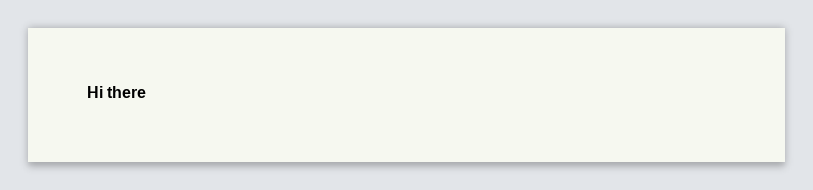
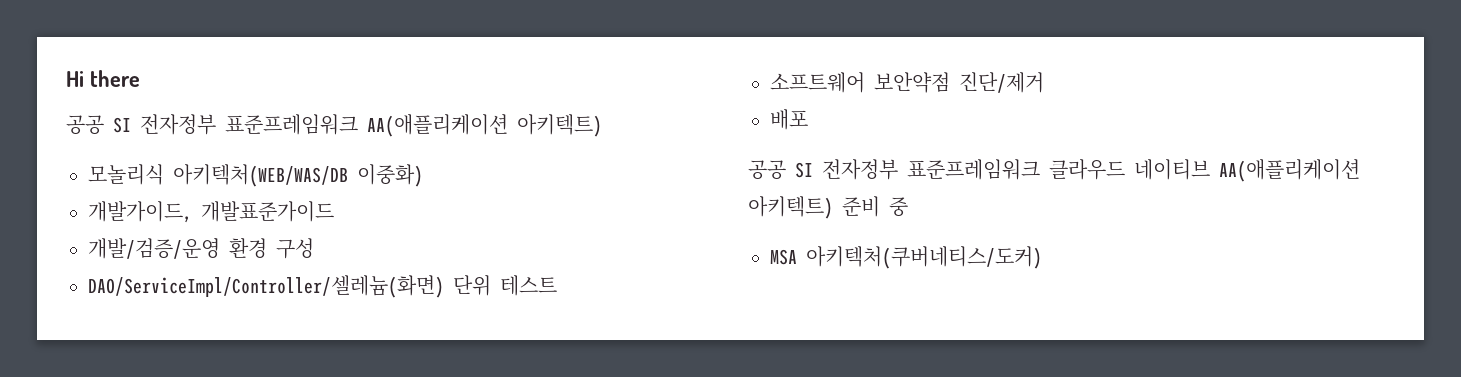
(147, 92) none -> [66,114,602,137] [88,164,423,187] [88,201,334,223] [88,238,314,259] [88,275,557,298] [770,72,1044,93] [770,109,808,130] [748,159,1360,182] [748,196,908,219] [770,246,1042,269] // 공공 SI 전자정부 표준프레임워크 AA(애플리케이션 아키텍트) // 모놀리식 아키텍처(WEB/WAS/DB 이중화) // 개발가이드, 개발표준가이드 // 개발/검증/운영 환경 구성 // DAO/ServiceImpl/Controller/셀레늄(화면) 단위 테스트 // 소프트웨어 보안약점 진단/제거 // 배포 // 공공 SI 전자정부 표준프레임워크 클라우드 네이티브 AA(애플리케이션 아키텍트) 준비 중 // MSA 아키텍처(쿠버네티스/도커)

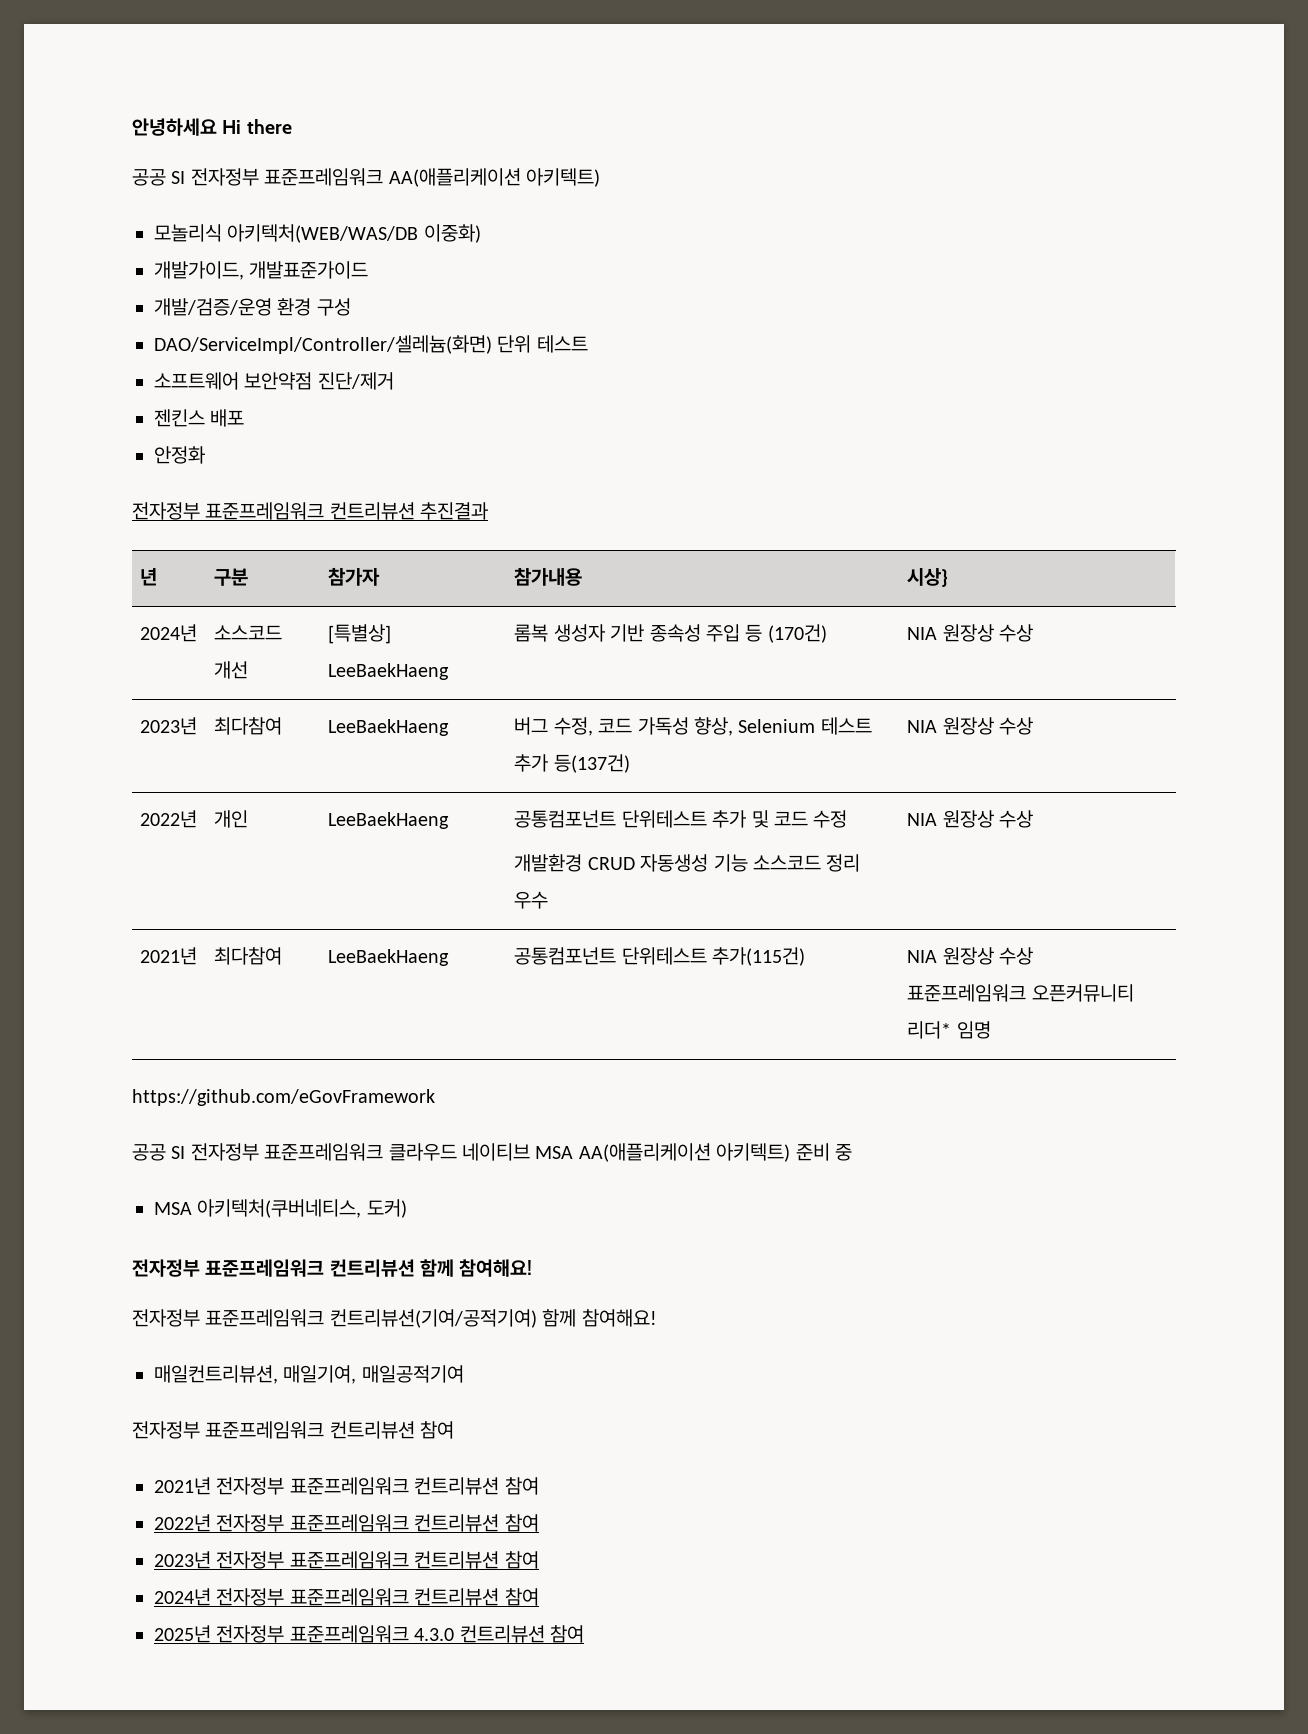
(66, 79) none -> [132,118,217,136] 안녕하세요
(1044, 82) none -> [154,409,205,427] 젠킨스
(808, 119) none -> [154,446,205,464] [132,502,489,520] [140,568,158,586] [214,568,249,586] [328,567,381,586] [514,567,583,586] [907,568,949,587] [140,624,198,642] [214,625,283,640] [214,661,249,679] [328,624,392,644] [328,663,450,680] [514,624,827,643] [907,624,1034,642] [140,717,198,735] [214,717,283,735] [328,719,450,736] [514,717,872,736] [514,754,630,773] [907,717,1034,735] [140,810,198,828] [214,810,249,828] [328,812,450,829] [514,810,848,828] [514,854,861,872] [514,891,549,909] [907,810,1034,828] [140,947,198,965] [214,947,283,965] [328,949,450,966] [514,947,806,966] [907,947,1034,965] [907,984,1134,1002] [907,1021,991,1039] [132,1089,435,1106] // 안정화 // 전자정부 표준프레임워크 컨트리뷰션 추진결과 // 년 | 구분 | 참가자 | 참가내용 | 시상} // 2024년 | 소스코드 개선 | [특별상] LeeBaekHaeng | 롬복 생성자 기반 종속성 주입 등 (170건) | NIA 원장상 수상 // 2023년 | 최다참여 | LeeBaekHaeng | 버그 수정, 코드 가독성 향상, Selenium 테스트 추가 등(137건) | NIA 원장상 수상 // 2022년 | 개인 | LeeBaekHaeng | 공통컴포넌트 단위테스트 추가 및 코드 수정 // 개발환경 CRUD 자동생성 기능 소스코드 정리 우수 | NIA 원장상 수상 // 2021년 | 최다참여 | LeeBaekHaeng | 공통컴포넌트 단위테스트 추가(115건) | NIA 원장상 수상 // 표준프레임워크 오픈커뮤니티 리더* 임명 // https://github.com/eGovFramework
(1210, 169) none -> [535,1146,574,1159] MSA
[806,246,1042,269] 아키텍처(쿠버네티스/도커) -> [197,1199,407,1218] [132,1259,533,1277] [132,1309,657,1328] [154,1365,464,1384] [132,1421,455,1439] [154,1477,539,1495] [154,1514,539,1532] [154,1551,539,1569] [154,1588,539,1606] [154,1625,584,1643] 아키텍처(쿠버네티스, 도커) // 전자정부 표준프레임워크 컨트리뷰션 함께 참여해요! // 전자정부 표준프레임워크 컨트리뷰션(기여/공적기여) 함께 참여해요! // 매일컨트리뷰션, 매일기여, 매일공적기여 // 전자정부 표준프레임워크 컨트리뷰션 참여 // 2021년 전자정부 표준프레임워크 컨트리뷰션 참여 // 2022년 전자정부 표준프레임워크 컨트리뷰션 참여 // 2023년 전자정부 표준프레임워크 컨트리뷰션 참여 // 2024년 전자정부 표준프레임워크 컨트리뷰션 참여 // 2025년 전자정부 표준프레임워크 4.3.0 컨트리뷰션 참여

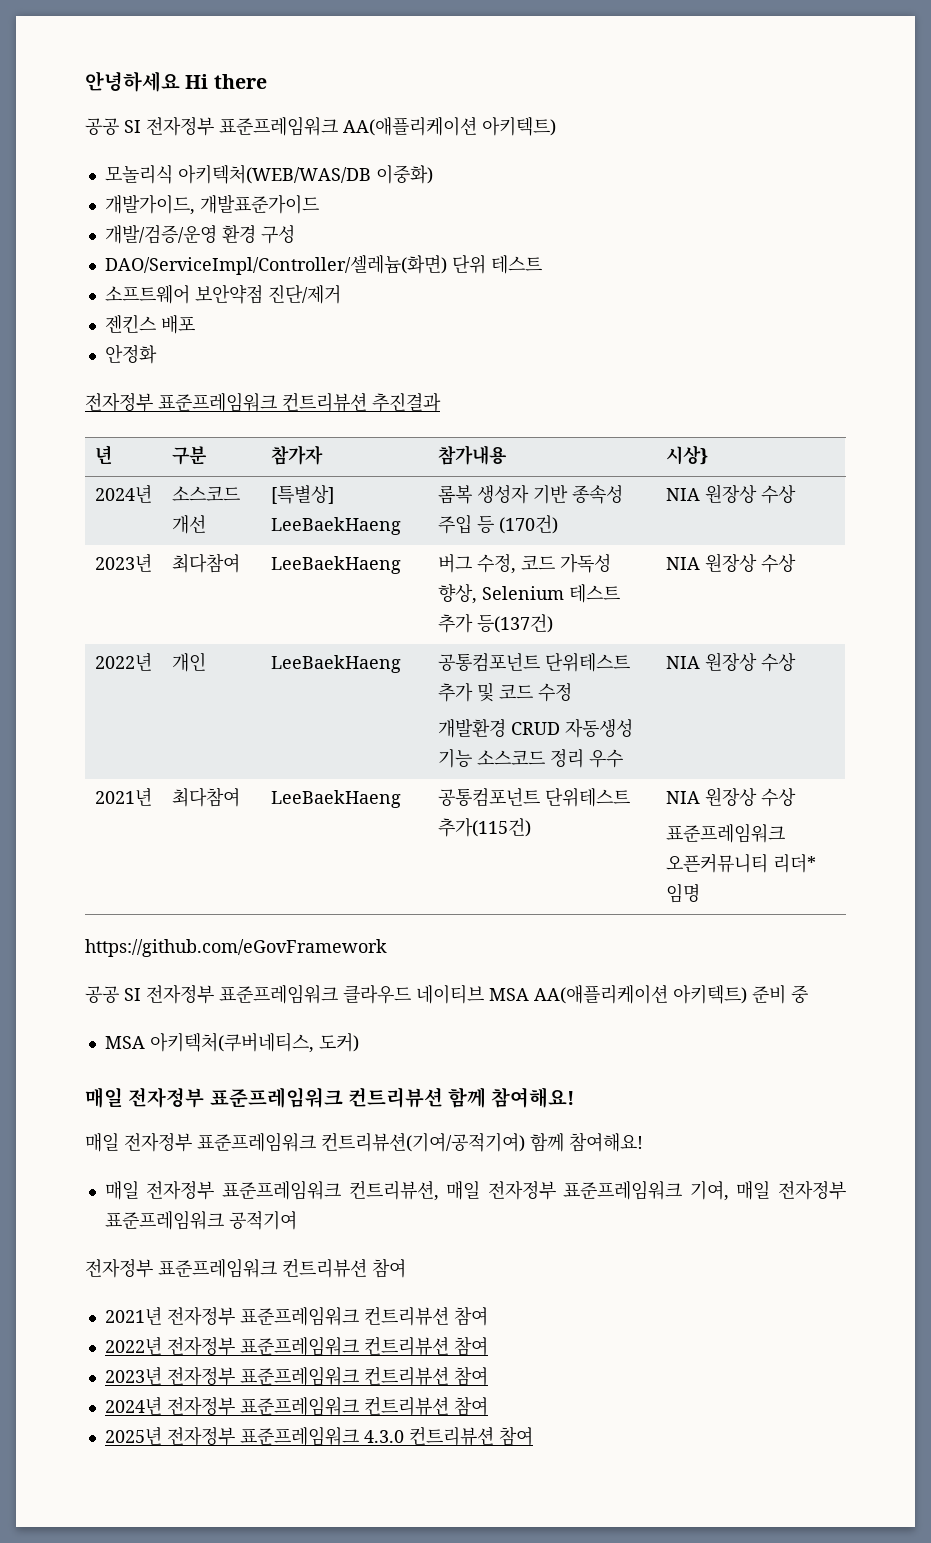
(407, 1208) none -> [85,1087,123,1108] 매일
(533, 1268) none -> [85,1133,119,1152] 매일
[154,1365,464,1384] 매일컨트리뷰션, 매일기여, 매일공적기여 -> [104,1180,846,1201] [104,1211,297,1230] 매일 전자정부 표준프레임워크 컨트리뷰션, 매일 전자정부 표준프레임워크 기여, 매일 전자정부 표준프레임워크 공적기여

